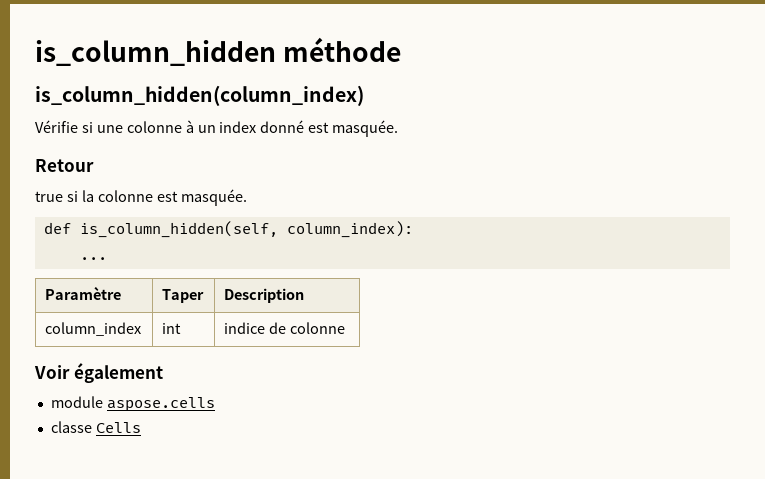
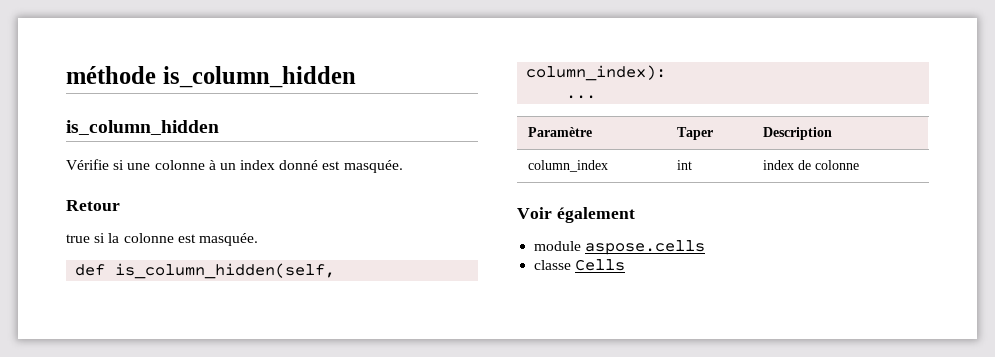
[35,37,402,66] [35,85,364,106] is_column_hidden méthode // is_column_hidden(column_index) -> [66,66,356,88] [66,120,219,135] méthode is_column_hidden // is_column_hidden
[224,322,266,334] indice -> [762,160,794,170] index

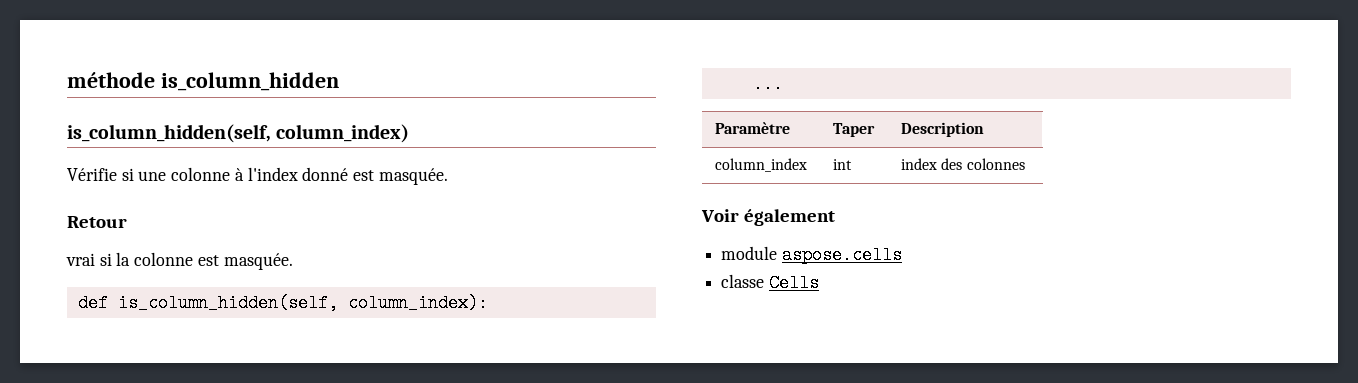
[66,120,219,135] is_column_hidden -> [67,124,410,143] is_column_hidden(self, column_index)
[219,160,276,170] un index -> [247,167,298,181] l'index
[66,234,90,243] true -> [66,253,95,266] vrai
[797,160,859,170] de colonne -> [941,158,1025,170] des colonnes

